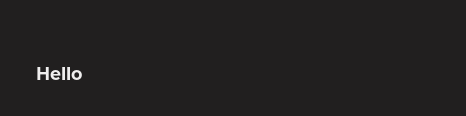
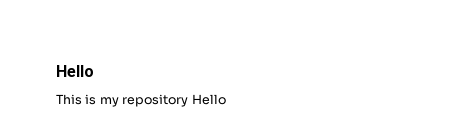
[36,67,82,80] Hello -> [56,65,94,77] [56,94,226,107] Hello // This is my repository Hello

